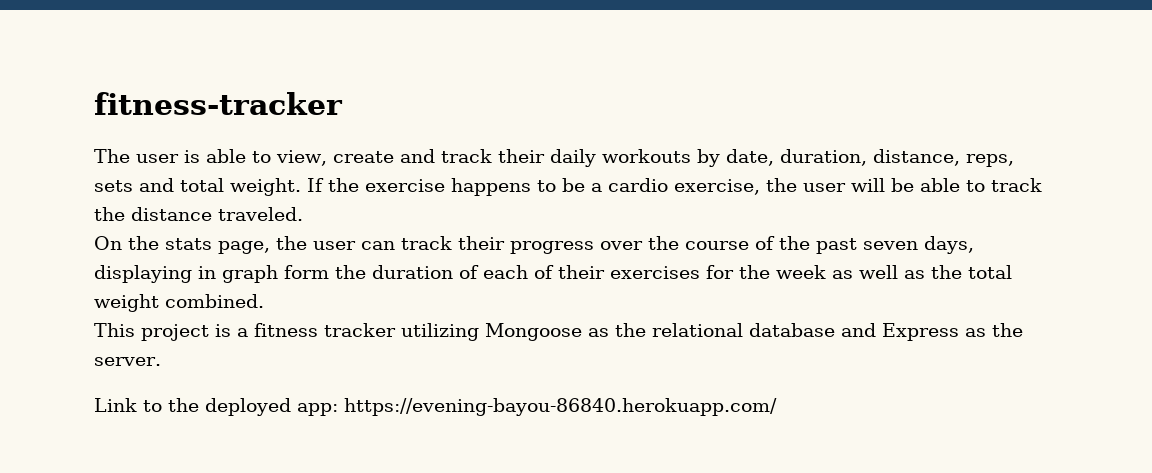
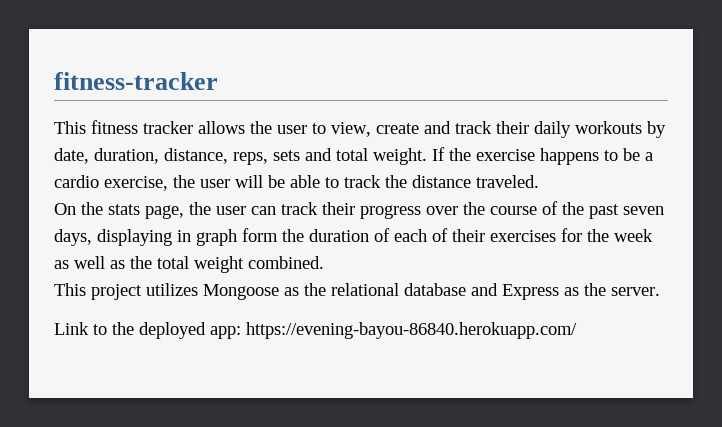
[94,149,246,163] The user is able -> [54,120,307,134] This fitness tracker allows the user
[215,323,479,341] is a fitness tracker utilizing -> [146,283,198,296] utilizes

